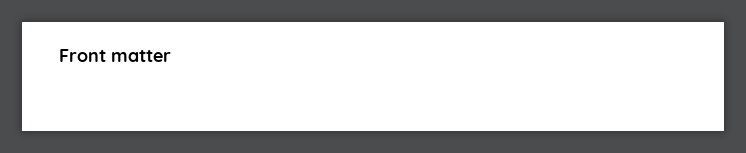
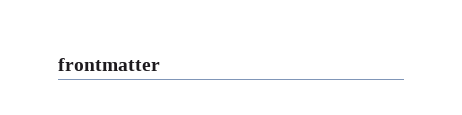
[59,49,171,62] Front matter -> [58,58,160,71] frontmatter

